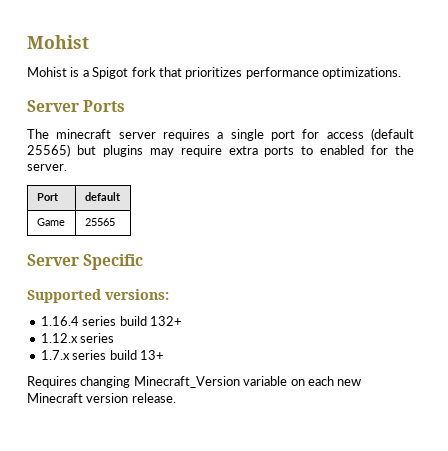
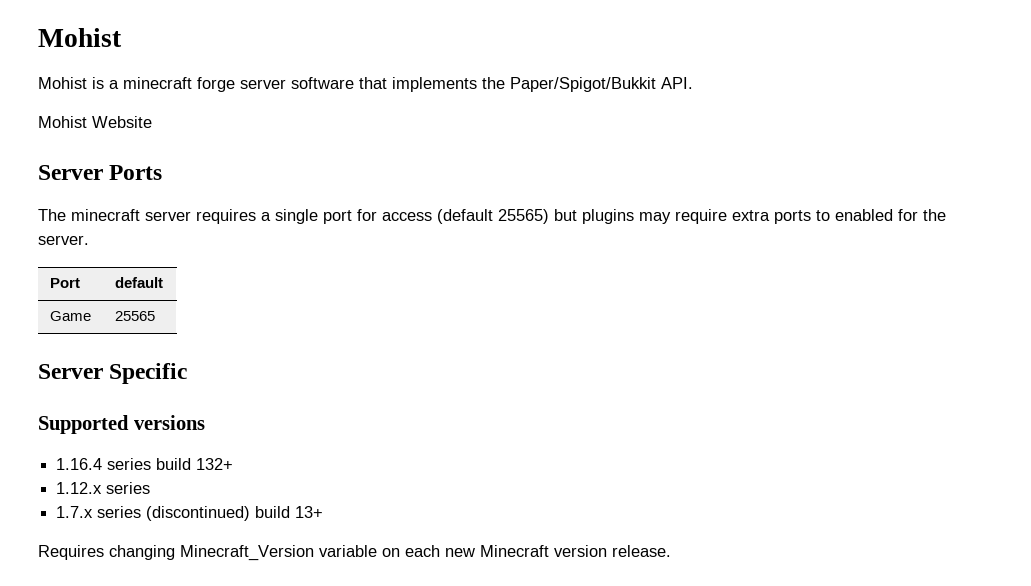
[92,67,401,79] Spigot fork that prioritizes performance optimizations. -> [123,77,693,92] [38,116,152,128] minecraft forge server software that implements the Paper/Spigot/Bukkit API. // Mohist Website
[105,289,169,300] versions: -> [133,415,205,430] versions
(107, 355) none -> [146,506,251,521] (discontinued)

